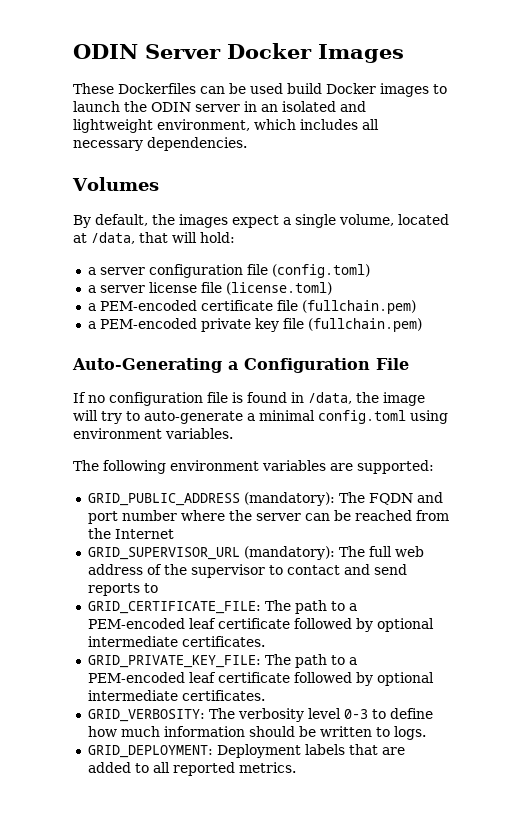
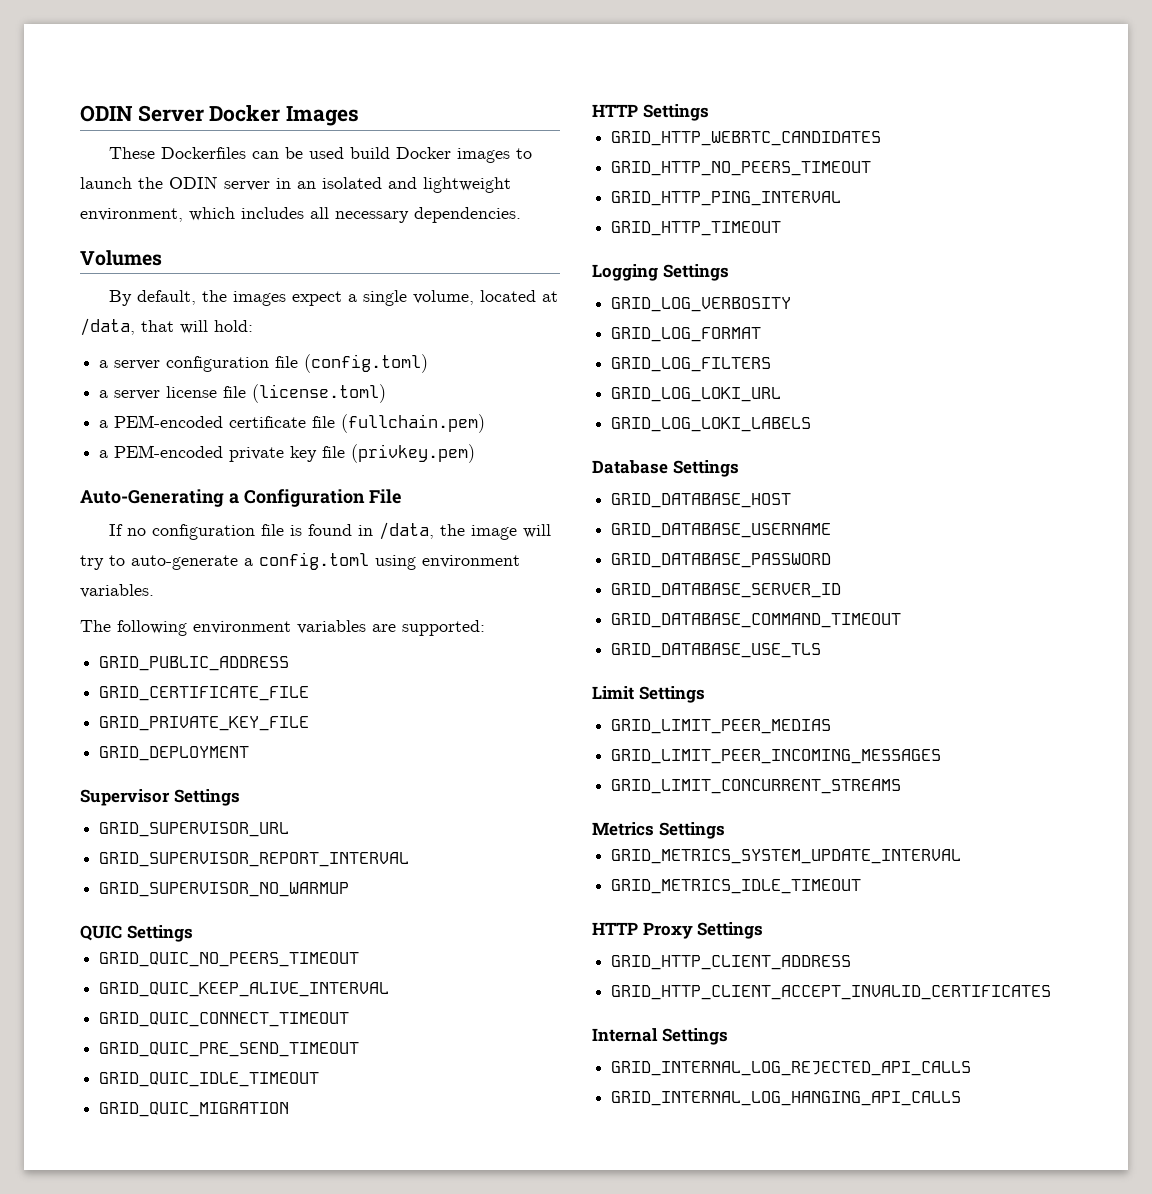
[307,318,422,332] (fullchain.pem) -> [351,444,476,463] (privkey.pem)
[259,410,315,421] minimal -> (253, 562) none
[243,492,443,506] [87,510,449,524] [87,528,174,539] [87,546,424,560] [87,564,407,578] [87,583,158,596] [87,600,357,614] [87,618,434,632] [87,636,265,647] [87,654,357,668] [87,672,434,686] [87,690,265,701] [87,708,433,722] [87,726,426,740] [87,744,405,758] [87,762,296,776] (mandatory): The FQDN and port number where the server can be reached from the Internet // GRID_SUPERVISOR_URL (mandatory): The full web address of the supervisor to contact and send reports to // GRID_CERTIFICATE_FILE: The path to a PEM-encoded leaf certificate followed by optional intermediate certificates. // GRID_PRIVATE_KEY_FILE: The path to a PEM-encoded leaf certificate followed by optional intermediate certificates. // GRID_VERBOSITY: The verbosity level 0-3 to define how much information should be written to logs. // GRID_DEPLOYMENT: Deployment labels that are added to all reported metrics. -> [99,686,310,701] [99,716,310,731] [99,746,250,761] [80,789,240,806] [99,822,290,837] [99,852,410,867] [99,882,350,897] [80,925,193,942] [99,952,360,967] [99,982,390,997] [99,1012,350,1027] [99,1042,360,1057] [99,1072,320,1087] [99,1102,290,1117] [592,104,709,121] [611,131,882,146] [611,161,872,176] [611,191,842,206] [611,221,782,236] [592,264,729,281] [611,297,792,312] [611,327,762,342] [611,357,772,372] [611,387,782,402] [611,417,812,432] [592,460,739,477] [611,493,792,508] [611,523,832,538] [611,553,832,568] [611,583,842,598] [611,613,902,628] [611,643,822,658] [592,686,705,703] [611,719,832,734] [611,749,942,764] [611,779,902,794] [592,822,725,839] [611,849,962,864] [611,879,862,894] [592,922,764,939] [611,955,852,970] [611,985,1052,1000] [592,1028,728,1045] [611,1061,972,1076] [611,1091,962,1106] // GRID_CERTIFICATE_FILE // GRID_PRIVATE_KEY_FILE // GRID_DEPLOYMENT // Supervisor Settings // GRID_SUPERVISOR_URL // GRID_SUPERVISOR_REPORT_INTERVAL // GRID_SUPERVISOR_NO_WARMUP // QUIC Settings // GRID_QUIC_NO_PEERS_TIMEOUT // GRID_QUIC_KEEP_ALIVE_INTERVAL // GRID_QUIC_CONNECT_TIMEOUT // GRID_QUIC_PRE_SEND_TIMEOUT // GRID_QUIC_IDLE_TIMEOUT // GRID_QUIC_MIGRATION // HTTP Settings // GRID_HTTP_WEBRTC_CANDIDATES // GRID_HTTP_NO_PEERS_TIMEOUT // GRID_HTTP_PING_INTERVAL // GRID_HTTP_TIMEOUT // Logging Settings // GRID_LOG_VERBOSITY // GRID_LOG_FORMAT // GRID_LOG_FILTERS // GRID_LOG_LOKI_URL // GRID_LOG_LOKI_LABELS // Database Settings // GRID_DATABASE_HOST // GRID_DATABASE_USERNAME // GRID_DATABASE_PASSWORD // GRID_DATABASE_SERVER_ID // GRID_DATABASE_COMMAND_TIMEOUT // GRID_DATABASE_USE_TLS // Limit Settings // GRID_LIMIT_PEER_MEDIAS // GRID_LIMIT_PEER_INCOMING_MESSAGES // GRID_LIMIT_CONCURRENT_STREAMS // Metrics Settings // GRID_METRICS_SYSTEM_UPDATE_INTERVAL // GRID_METRICS_IDLE_TIMEOUT // HTTP Proxy Settings // GRID_HTTP_CLIENT_ADDRESS // GRID_HTTP_CLIENT_ACCEPT_INVALID_CERTIFICATES // Internal Settings // GRID_INTERNAL_LOG_REJECTED_API_CALLS // GRID_INTERNAL_LOG_HANGING_API_CALLS

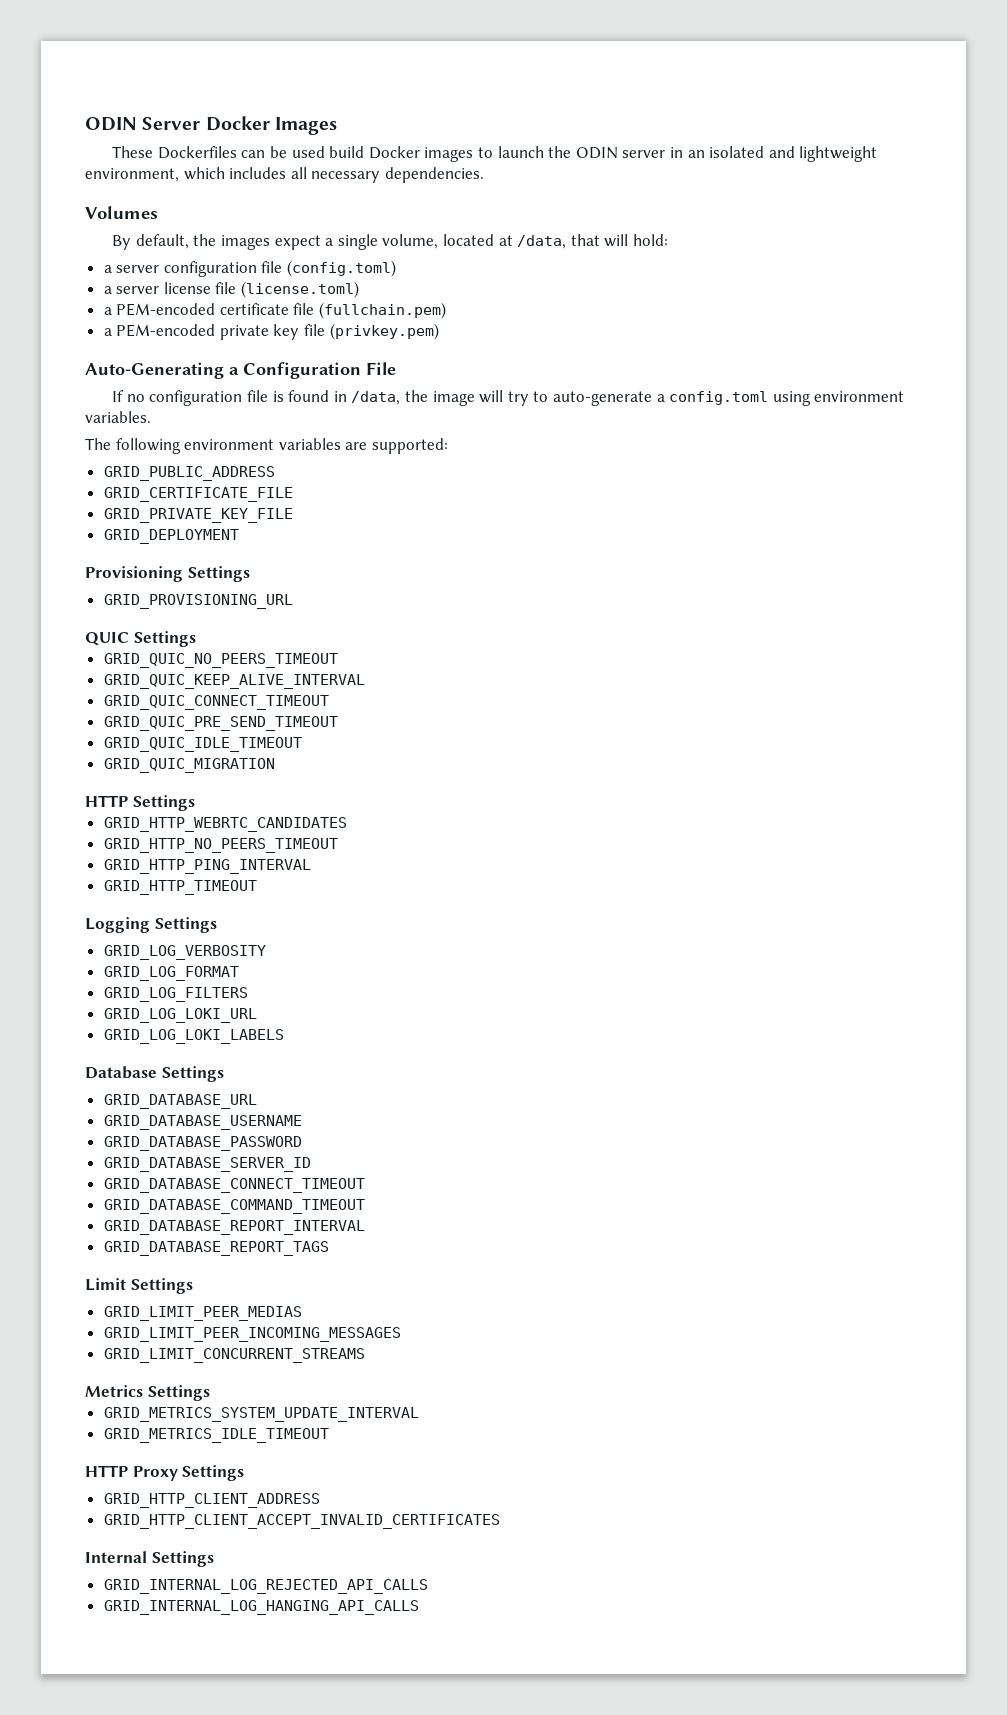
[80,789,240,806] [99,822,290,837] [99,852,410,867] [99,882,350,897] Supervisor Settings // GRID_SUPERVISOR_URL // GRID_SUPERVISOR_REPORT_INTERVAL // GRID_SUPERVISOR_NO_WARMUP -> [85,566,250,582] [103,594,293,609] Provisioning Settings // GRID_PROVISIONING_URL
[611,493,792,508] GRID_DATABASE_HOST -> [103,1094,257,1109] GRID_DATABASE_URL
(842, 590) none -> [103,1178,365,1193] // GRID_DATABASE_CONNECT_TIMEOUT
[611,643,822,658] GRID_DATABASE_USE_TLS -> [103,1220,365,1235] [103,1241,329,1256] GRID_DATABASE_REPORT_INTERVAL // GRID_DATABASE_REPORT_TAGS

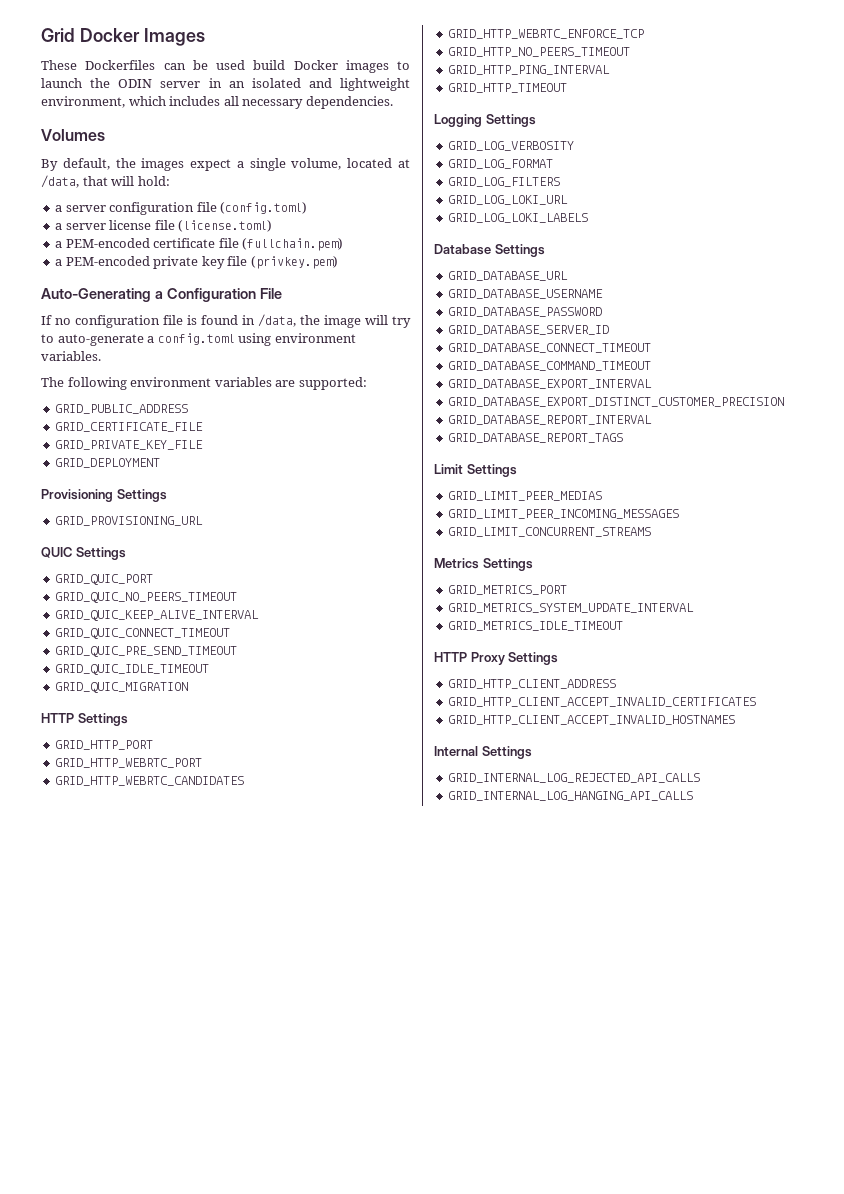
[85,117,201,131] ODIN Server -> [41,28,75,42] Grid
(196, 639) none -> [55,574,154,585] // GRID_QUIC_PORT
(195, 803) none -> [55,740,154,750] [55,758,203,768] // GRID_HTTP_PORT // GRID_HTTP_WEBRTC_PORT
(347, 824) none -> [448,29,645,39] // GRID_HTTP_WEBRTC_ENFORCE_TCP
(365, 1206) none -> [448,379,653,389] [448,397,785,407] // GRID_DATABASE_EXPORT_INTERVAL // GRID_DATABASE_EXPORT_DISTINCT_CUSTOMER_PRECISION
(210, 1393) none -> [448,585,568,595] // GRID_METRICS_PORT
(500, 1521) none -> [448,715,736,725] // GRID_HTTP_CLIENT_ACCEPT_INVALID_HOSTNAMES

